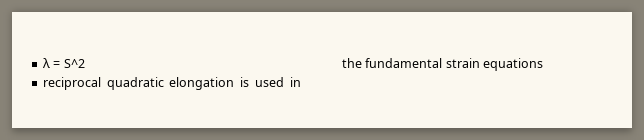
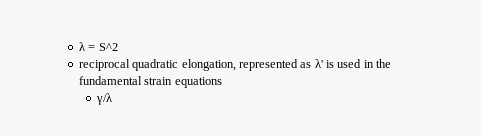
[169,77,235,90] elongation -> [181,59,323,71] elongation, represented as λ'
(543, 64) none -> [96,93,113,105] // γ/λ

